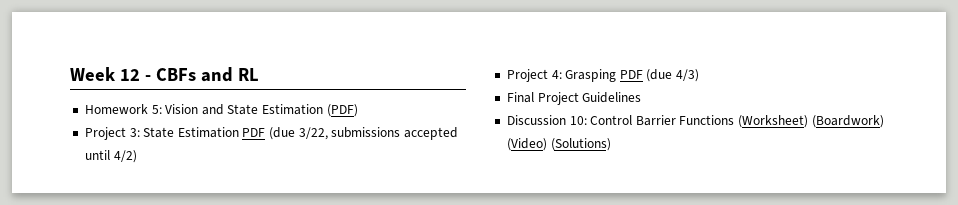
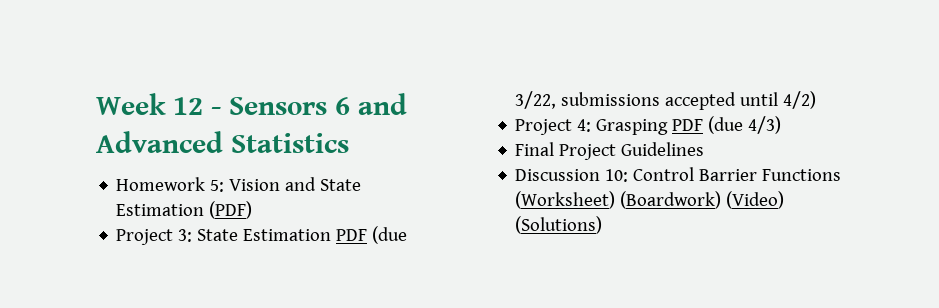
[155,67,259,82] CBFs and RL -> [229,93,407,115] [96,131,349,153] Sensors 6 and Advanced Statistics

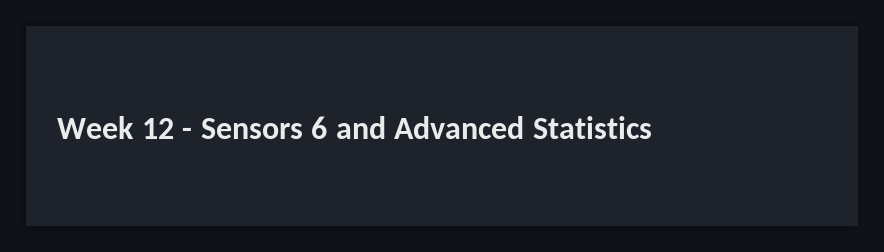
[116,177,362,192] [116,201,253,219] [116,226,408,245] [515,91,817,110] [515,116,782,135] [515,142,705,160] [515,167,842,182] [515,191,785,209] [515,216,603,234] // Homework 5: Vision and State Estimation (PDF) // Project 3: State Estimation PDF (due 3/22, submissions accepted until 4/2) // Project 4: Grasping PDF (due 4/3) // Final Project Guidelines // Discussion 10: Control Barrier Functions (Worksheet) (Boardwork) (Video) (Solutions) -> (652, 127) none

